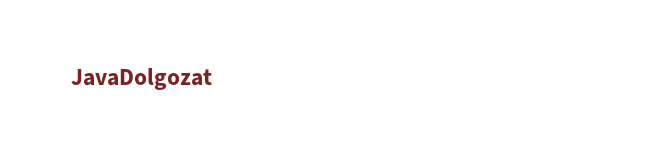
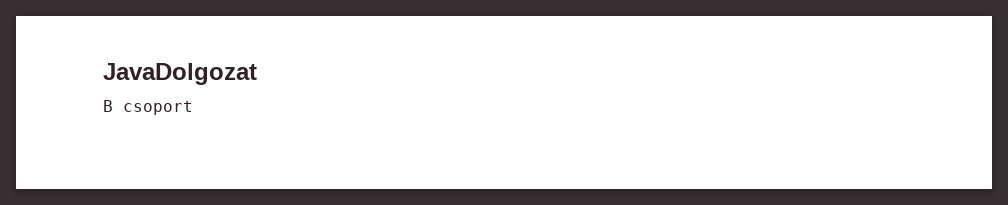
(212, 79) none -> [103,100,193,115] // B csoport

